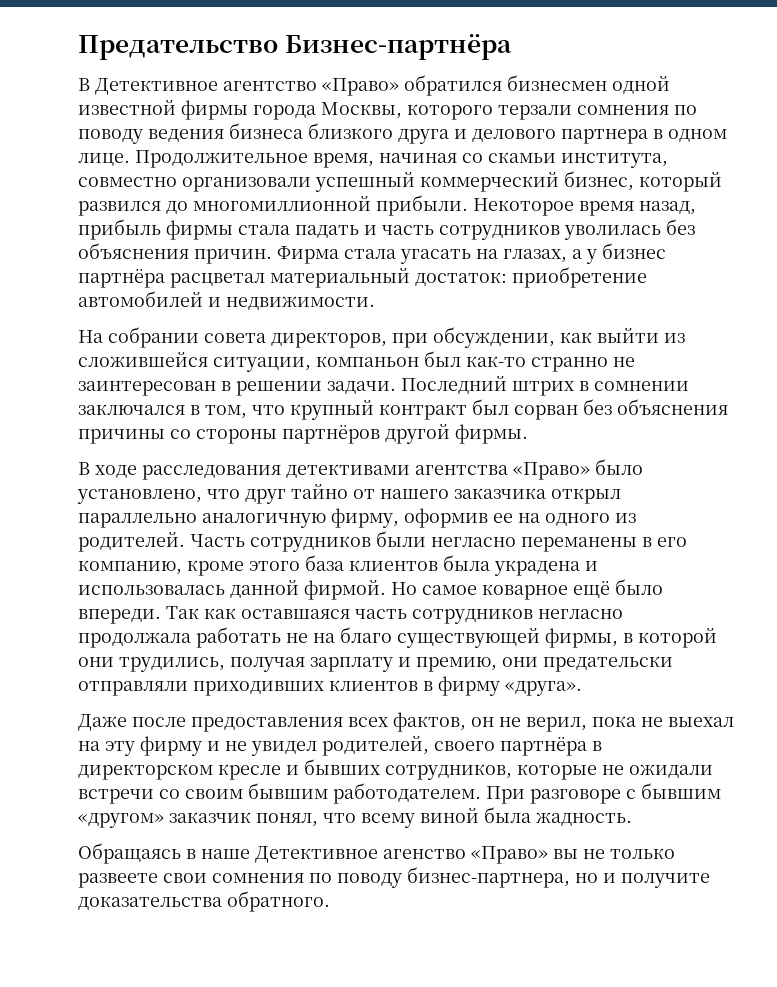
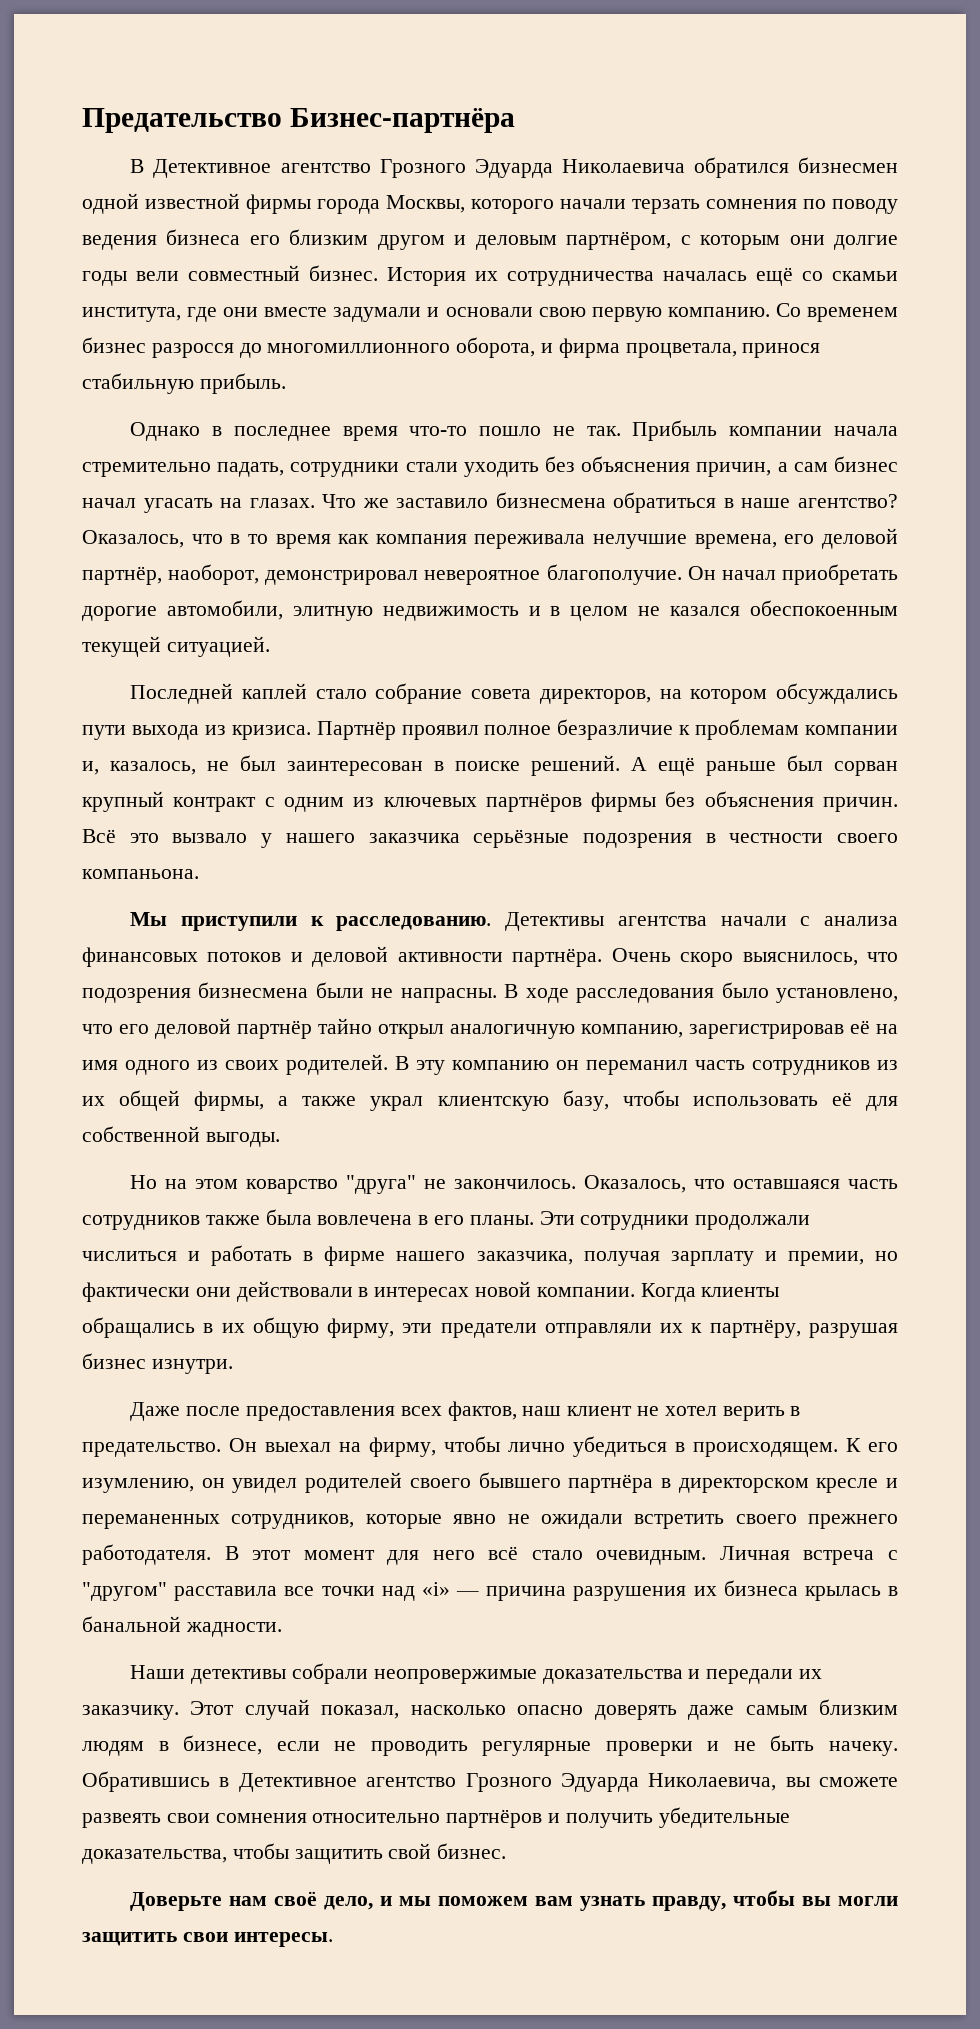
[322,78,399,96] «Право» -> [379,159,685,178] Грозного Эдуарда Николаевича
[498,105,572,120] терзали -> [560,199,700,214] начали терзать
[308,123,727,144] [78,150,668,168] [78,171,722,192] [78,195,696,216] [78,219,695,240] [78,243,666,264] [78,267,647,288] [78,291,375,310] [78,327,685,348] [78,351,635,372] [78,376,689,396] [78,399,728,420] [78,424,528,444] [78,459,643,480] [77,484,621,504] [78,508,636,528] [78,531,687,552] [78,555,598,576] [78,579,663,600] [78,606,623,624] [78,627,717,648] [78,656,673,672] [78,676,582,696] близкого друга и делового партнера в одном лице. Продолжительное время, начиная со скамьи института, совместно организовали успешный коммерческий бизнес, который развился до многомиллионной прибыли. Некоторое время назад, прибыль фирмы стала падать и часть сотрудников уволилась без объяснения причин. Фирма стала угасать на глазах, а у бизнес партнёра расцветал материальный достаток: приобретение автомобилей и недвижимости. // На собрании совета директоров, при обсуждении, как выйти из сложившейся ситуации, компаньон был как-то странно не заинтересован в решении задачи. Последний штрих в сомнении заключался в том, что крупный контракт был сорван без объяснения причины со стороны партнёров другой фирмы. // В ходе расследования детективами агентства «Право» было установлено, что друг тайно от нашего заказчика открыл параллельно аналогичную фирму, оформив ее на одного из родителей. Часть сотрудников были негласно переманены в его компанию, кроме этого база клиентов была украдена и использовалась данной фирмой. Но самое коварное ещё было впереди. Так как оставшаяся часть сотрудников негласно продолжала работать не на благо существующей фирмы, в которой они трудились, получая зарплату и премию, они предательски отправляли приходивших клиентов в фирму «друга». -> [249,229,898,250] [82,265,898,286] [82,303,898,322] [82,337,821,358] [82,373,286,394] [130,420,898,441] [82,456,899,477] [82,492,898,513] [82,528,898,549] [82,564,898,585] [82,600,899,621] [82,636,270,657] [130,683,898,704] [82,719,898,740] [82,755,898,776] [82,791,898,812] [82,829,898,848] [82,869,199,879] [130,912,898,931] [82,946,899,967] [82,982,899,1003] [82,1018,898,1039] [82,1054,898,1075] [82,1090,898,1111] [82,1126,280,1147] [130,1175,898,1194] [82,1209,811,1230] [82,1245,898,1266] [82,1281,780,1302] [82,1317,898,1338] [82,1353,233,1374] его близким другом и деловым партнёром, с которым они долгие годы вели совместный бизнес. История их сотрудничества началась ещё со скамьи института, где они вместе задумали и основали свою первую компанию. Со временем бизнес разросся до многомиллионного оборота, и фирма процветала, принося стабильную прибыль. // Однако в последнее время что-то пошло не так. Прибыль компании начала стремительно падать, сотрудники стали уходить без объяснения причин, а сам бизнес начал угасать на глазах. Что же заставило бизнесмена обратиться в наше агентство? Оказалось, что в то время как компания переживала нелучшие времена, его деловой партнёр, наоборот, демонстрировал невероятное благополучие. Он начал приобретать дорогие автомобили, элитную недвижимость и в целом не казался обеспокоенным текущей ситуацией. // Последней каплей стало собрание совета директоров, на котором обсуждались пути выхода из кризиса. Партнёр проявил полное безразличие к проблемам компании и, казалось, не был заинтересован в поиске решений. А ещё раньше был сорван крупный контракт с одним из ключевых партнёров фирмы без объяснения причин. Всё это вызвало у нашего заказчика серьёзные подозрения в честности своего компаньона. // Мы приступили к расследованию. Детективы агентства начали с анализа финансовых потоков и деловой активности партнёра. Очень скоро выяснилось, что подозрения бизнесмена были не напрасны. В ходе расследования было установлено, что его деловой партнёр тайно открыл аналогичную компанию, зарегистрировав её на имя одного из своих родителей. В эту компанию он переманил часть сотрудников из их общей фирмы, а также украл клиентскую базу, чтобы использовать её для собственной выгоды. // Но на этом коварство "друга" не закончилось. Оказалось, что оставшаяся часть сотрудников также была вовлечена в его планы. Эти сотрудники продолжали числиться и работать в фирме нашего заказчика, получая зарплату и премии, но фактически они действовали в интересах новой компании. Когда клиенты обращались в их общую фирму, эти предатели отправляли их к партнёру, разрушая бизнес изнутри.
[471,716,734,732] [78,736,495,756] он не верил, пока не выехал на эту фирму и не увидел родителей, своего -> [522,1406,801,1421] [82,1436,898,1457] [82,1472,561,1493] наш клиент не хотел верить в предательство. Он выехал на фирму, чтобы лично убедиться в происходящем. К его изумлению, он увидел родителей своего бывшего
[304,759,380,775] бывших -> [82,1514,220,1529] переманенных
(597, 772) none -> [453,1514,497,1524] явно
[78,783,721,804] [78,807,632,828] [78,843,675,864] [78,867,710,888] [78,891,330,912] встречи со своим бывшим работодателем. При разговоре с бывшим «другом» заказчик понял, что всему виной была жадность. // Обращаясь в наше Детективное агенство «Право» вы не только развеете свои сомнения по поводу бизнес-партнера, но и получите доказательства обратного. -> [634,1514,898,1529] [82,1544,898,1565] [82,1580,898,1601] [82,1616,282,1637] [130,1663,822,1684] [82,1699,899,1720] [82,1735,898,1756] [82,1771,898,1792] [82,1807,790,1828] [82,1843,507,1864] [130,1890,898,1911] [82,1932,333,1947] встретить своего прежнего работодателя. В этот момент для него всё стало очевидным. Личная встреча с "другом" расставила все точки над «i» — причина разрушения их бизнеса крылась в банальной жадности. // Наши детективы собрали неопровержимые доказательства и передали их заказчику. Этот случай показал, насколько опасно доверять даже самым близким людям в бизнесе, если не проводить регулярные проверки и не быть начеку. Обратившись в Детективное агентство Грозного Эдуарда Николаевича, вы сможете развеять свои сомнения относительно партнёров и получить убедительные доказательства, чтобы защитить свой бизнес. // Доверьте нам своё дело, и мы поможем вам узнать правду, чтобы вы могли защитить свои интересы.

